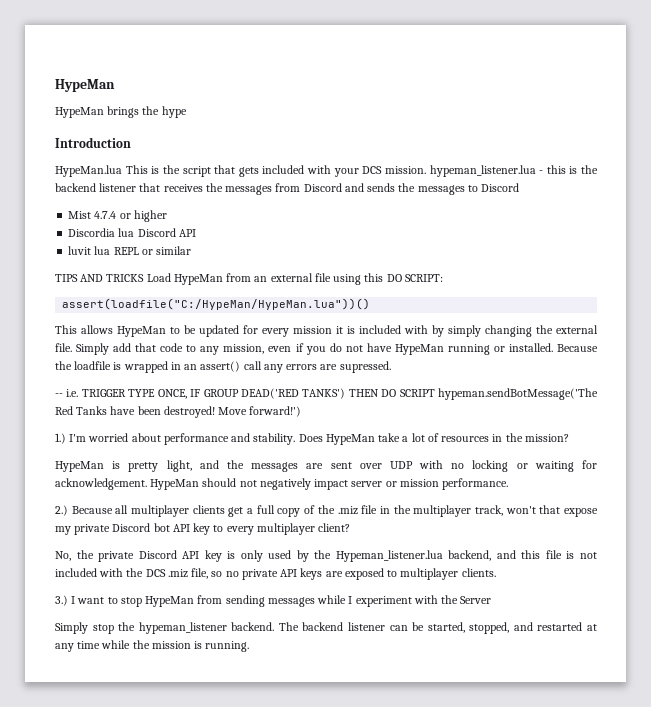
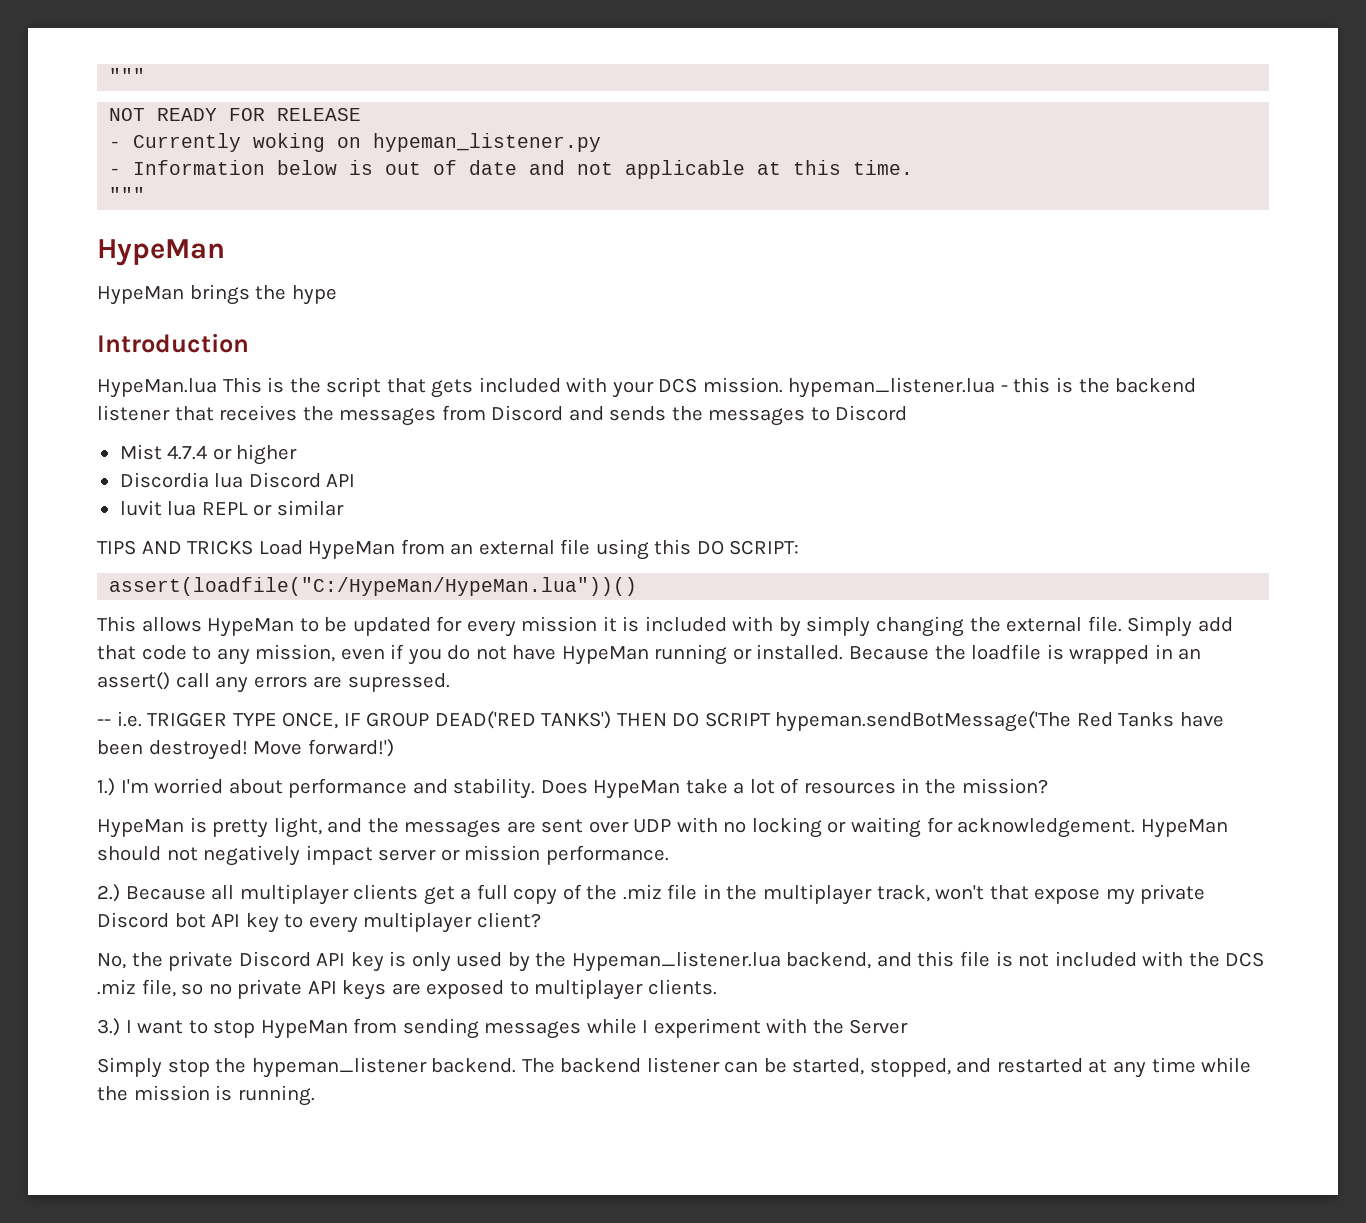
(55, 85) none -> [109,68,146,83] [109,108,362,121] [109,133,602,152] [109,160,914,179] [109,187,146,202] """ // NOT READY FOR RELEASE // - Currently woking on hypeman_listener.py // - Information below is out of date and not applicable at this time. // """ //

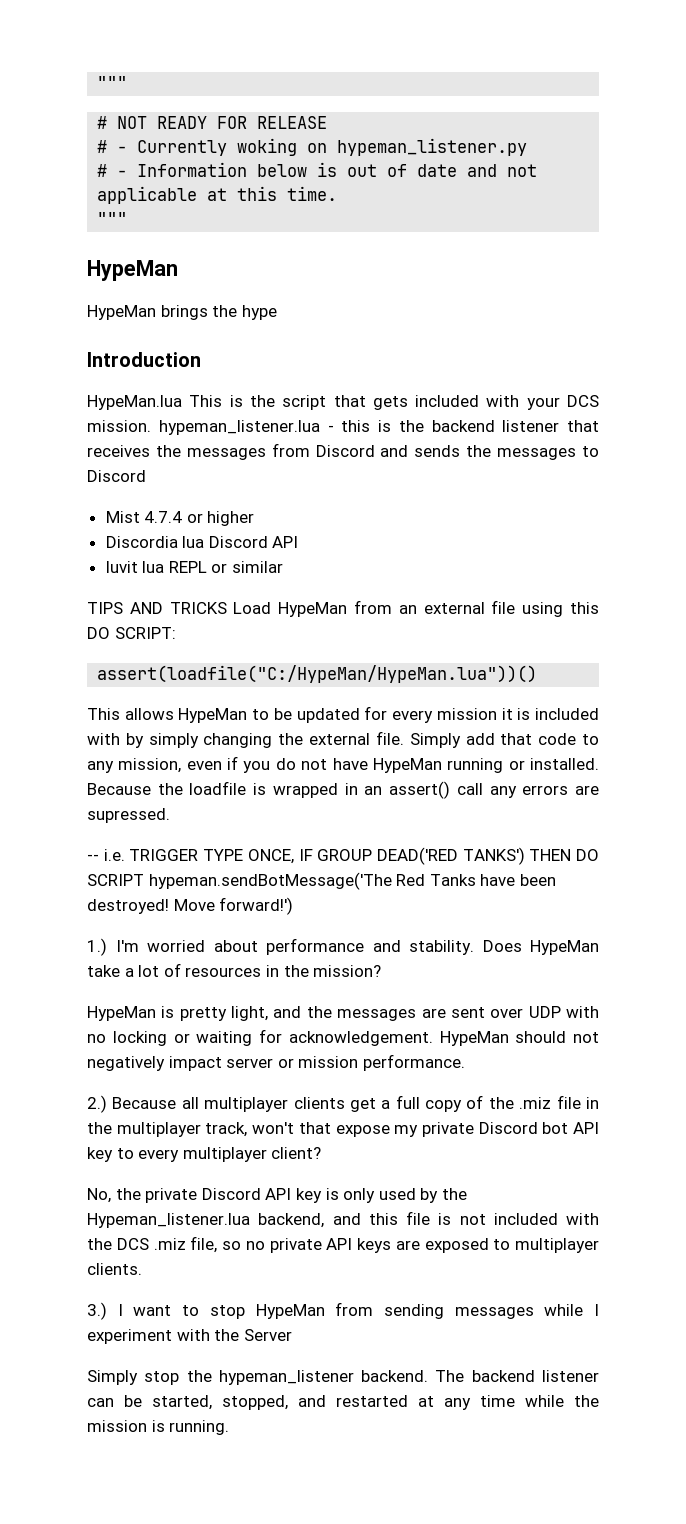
[109,68,146,83] """ // -> [97,76,128,89] [97,116,108,129] """ // #
(362, 114) none -> [97,140,108,153] #
(602, 142) none -> [97,164,108,177] #

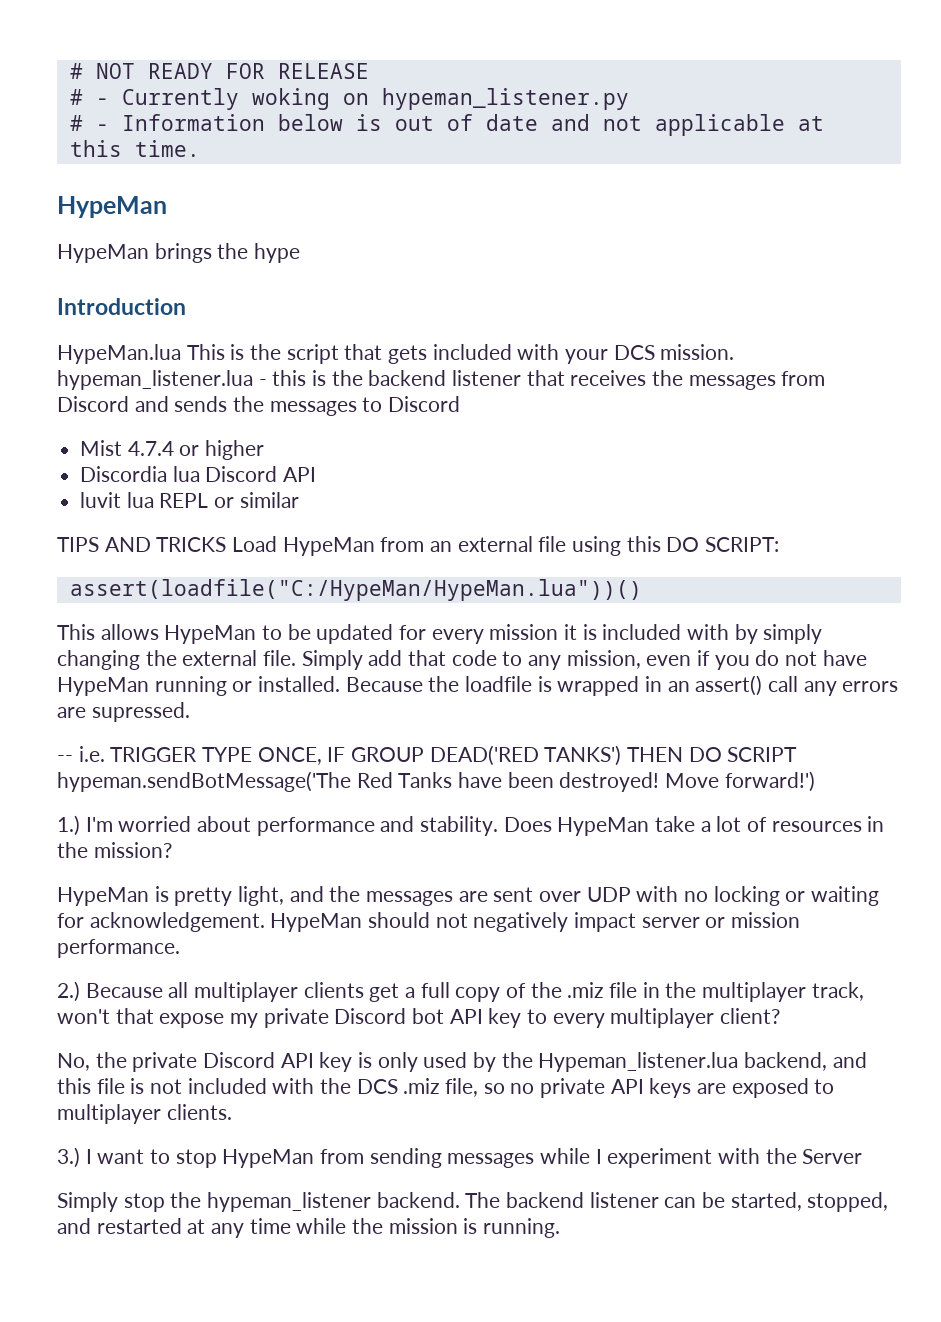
[97,76,128,89] """ // -> (69, 71) none
[97,212,128,225] // """ -> (200, 148) none

